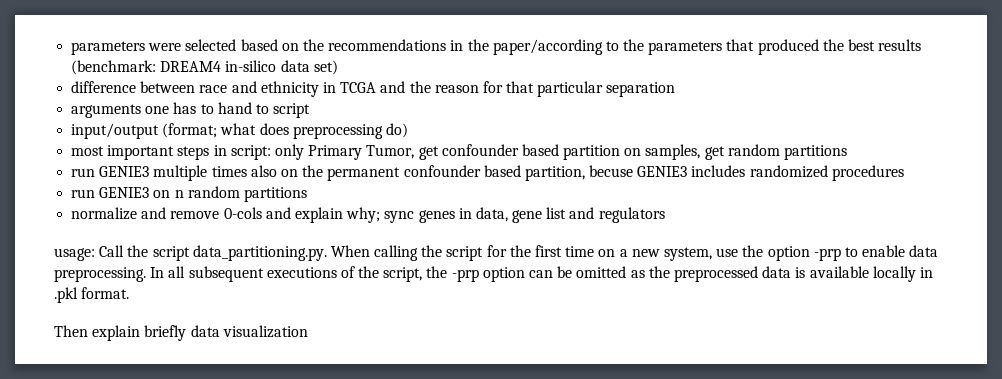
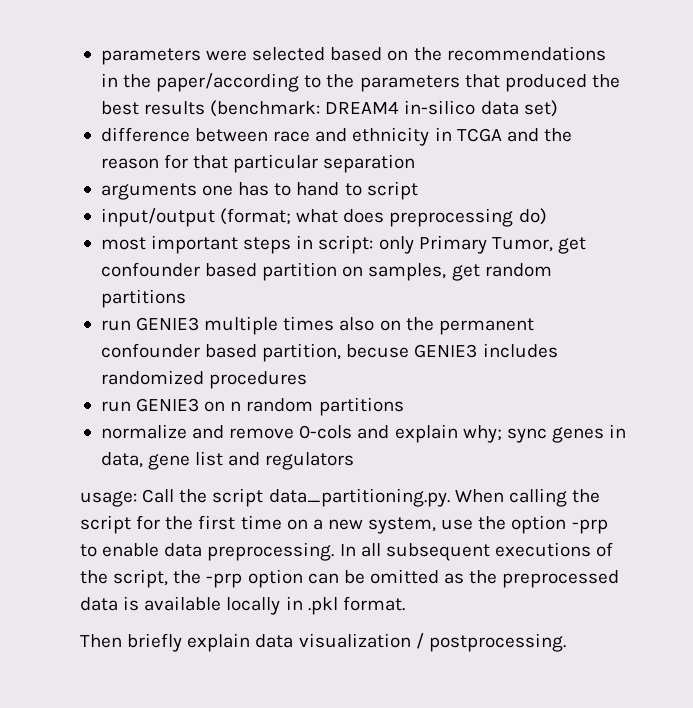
[92,325,308,341] explain briefly data visualization -> [127,633,566,652] briefly explain data visualization / postprocessing.

